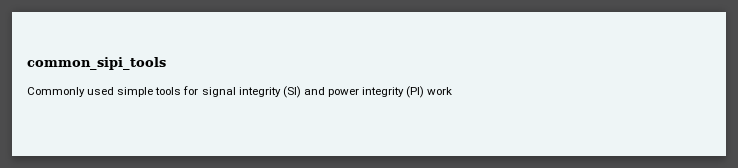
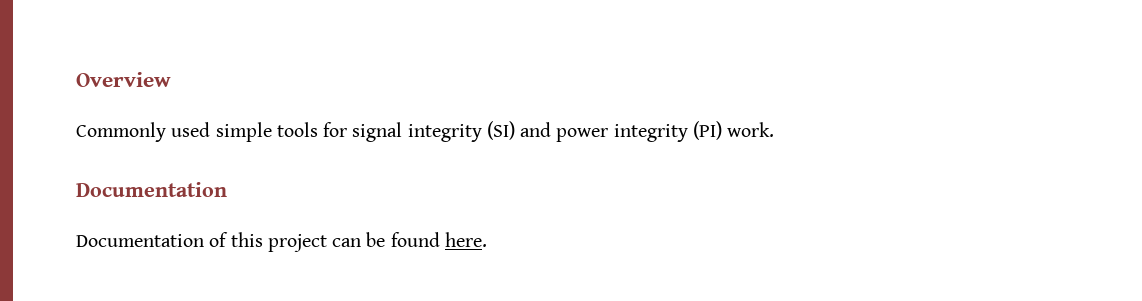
[27,57,166,70] common_sipi_tools -> [76,72,171,87] Overview
[427,87,453,95] work -> [727,122,775,137] [76,182,227,197] [76,232,487,252] work. // Documentation // Documentation of this project can be found here.

